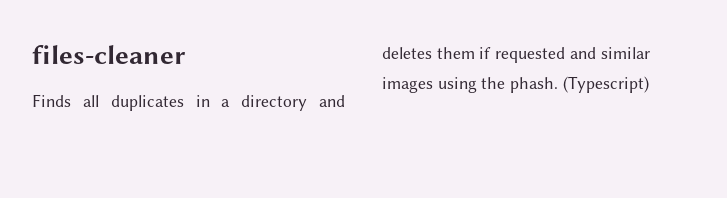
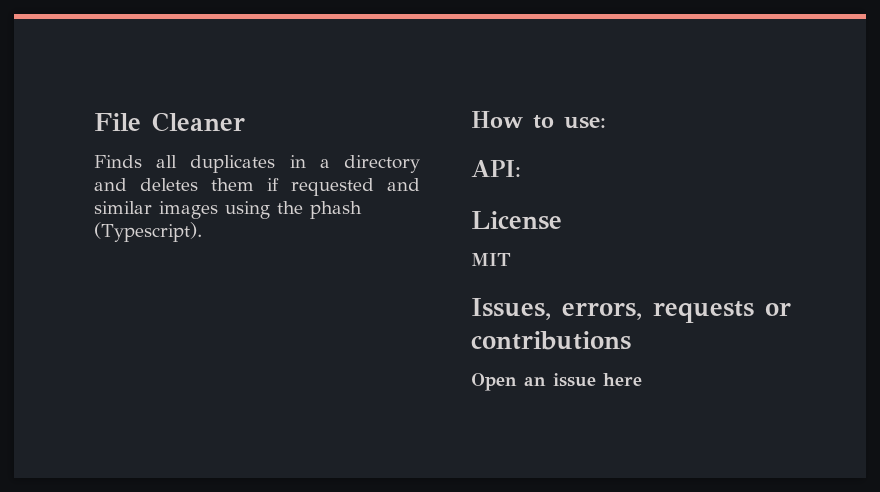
[32,45,186,64] files-cleaner -> [94,112,245,132] File Cleaner
[510,76,649,93] phash. (Typescript) -> [310,201,362,219] [94,222,202,242] [471,111,606,129] [471,160,521,177] [471,211,562,230] [471,253,511,266] [471,298,791,323] [471,331,631,350] [471,373,642,391] phash (Typescript). // How to use: // API: // License // MIT // Issues, errors, requests or contributions // Open an issue here

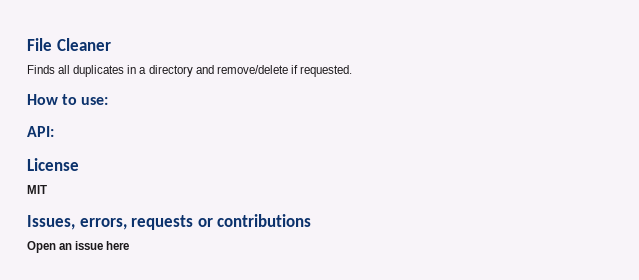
[140,178,420,196] [94,201,362,219] [94,222,202,242] deletes them if requested and similar images using the phash (Typescript). -> [216,65,352,77] remove/delete if requested.

